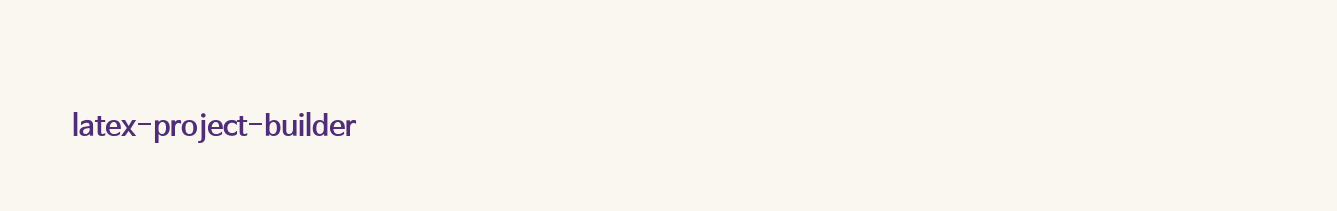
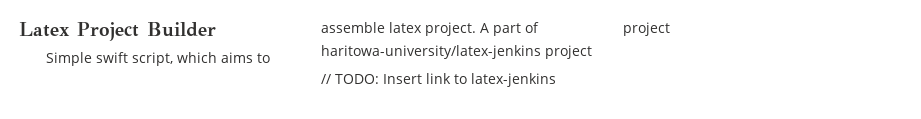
[72,111,357,144] latex-project-builder -> [19,22,216,41] [45,52,270,66] [321,22,539,36] [321,45,592,59] [321,73,556,87] [623,22,670,36] Latex Project Builder // Simple swift script, which aims to assemble latex project. A part of haritowa-university/latex-jenkins project // // TODO: Insert link to latex-jenkins project

